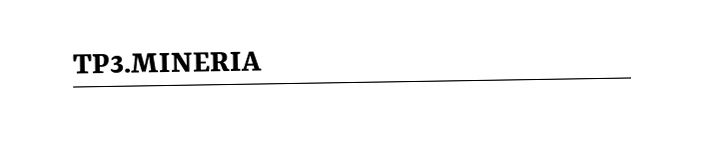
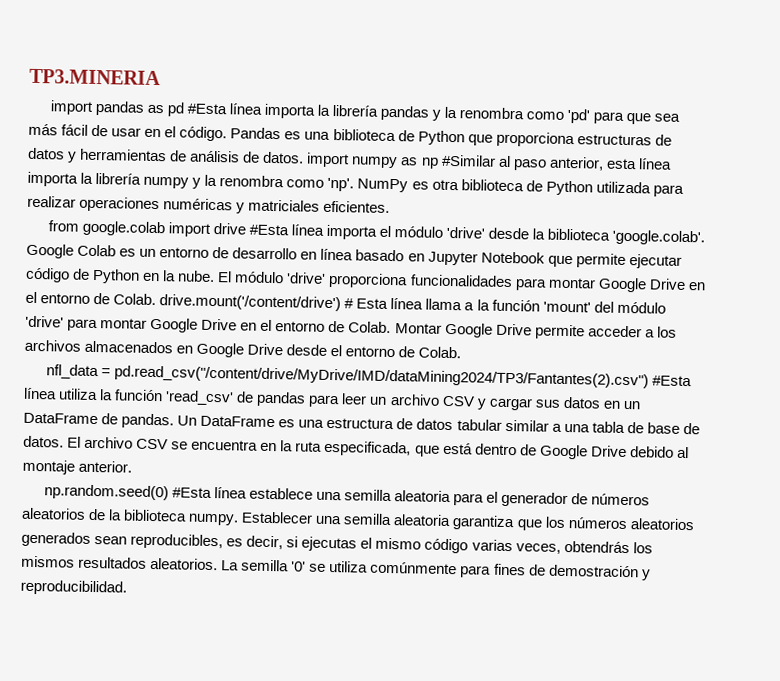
(262, 62) none -> [49,100,681,125] [28,123,672,148] [28,147,672,171] [27,171,684,197] [27,195,391,214] [47,220,706,246] [26,243,682,269] [25,267,706,293] [25,291,666,314] [25,315,677,340] [24,339,462,359] [45,364,692,389] [23,387,641,411] [23,412,700,435] [23,435,689,460] [22,459,133,475] [43,484,651,508] [21,507,695,531] [21,531,653,554] [21,555,651,581] [20,579,127,596] // import pandas as pd #Esta línea importa la librería pandas y la renombra como 'pd' para que sea más fácil de usar en el código. Pandas es una biblioteca de Python que proporciona estructuras de datos y herramientas de análisis de datos. import numpy as np #Similar al paso anterior, esta línea importa la librería numpy y la renombra como 'np'. NumPy es otra biblioteca de Python utilizada para realizar operaciones numéricas y matriciales eficientes. // from google.colab import drive #Esta línea importa el módulo 'drive' desde la biblioteca 'google.colab'. Google Colab es un entorno de desarrollo en línea basado en Jupyter Notebook que permite ejecutar código de Python en la nube. El módulo 'drive' proporciona funcionalidades para montar Google Drive en el entorno de Colab. drive.mount('/content/drive') # Esta línea llama a la función 'mount' del módulo 'drive' para montar Google Drive en el entorno de Colab. Montar Google Drive permite acceder a los archivos almacenados en Google Drive desde el entorno de Colab. // nfl_data = pd.read_csv("/content/drive/MyDrive/IMD/dataMining2024/TP3/Fantantes(2).csv") #Esta línea utiliza la función 'read_csv' de pandas para leer un archivo CSV y cargar sus datos en un DataFrame de pandas. Un DataFrame es una estructura de datos tabular similar a una tabla de base de datos. El archivo CSV se encuentra en la ruta especificada, que está dentro de Google Drive debido al montaje anterior. // np.random.seed(0) #Esta línea establece una semilla aleatoria para el generador de números aleatorios de la biblioteca numpy. Establecer una semilla aleatoria garantiza que los números aleatorios generados sean reproducibles, es decir, si ejecutas el mismo código varias veces, obtendrás los mismos resultados aleatorios. La semilla '0' se utiliza comúnmente para fines de demostración y reproducibilidad.

